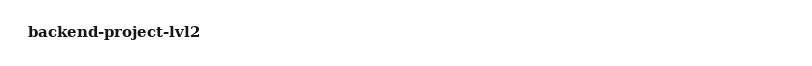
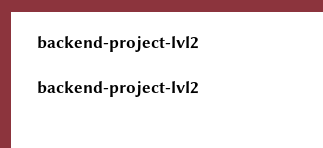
[28,26,200,40] backend-project-lvl2 -> [37,36,199,52] [37,81,199,97] backend-project-lvl2 // backend-project-lvl2

